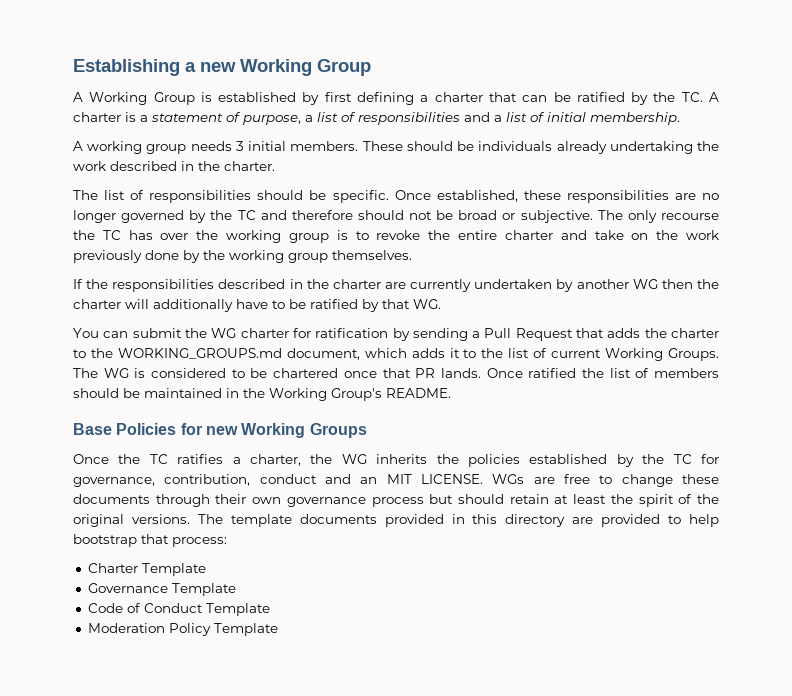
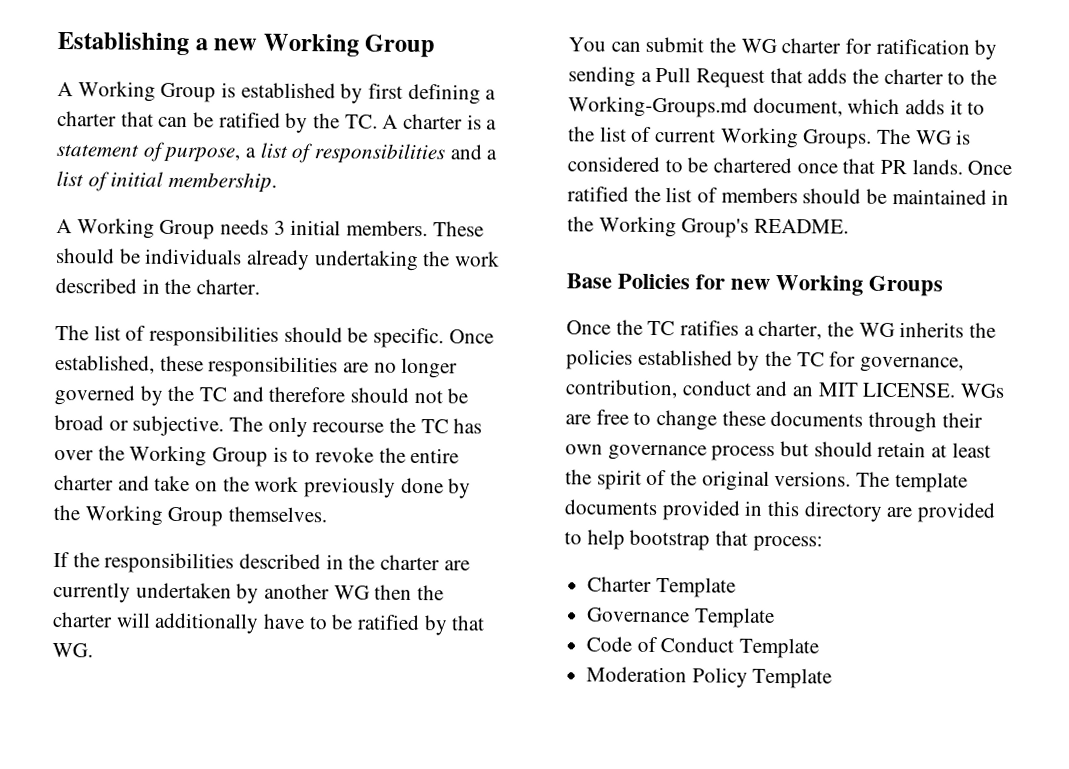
[87,141,187,154] working group -> [76,218,216,240] Working Group
[226,230,329,243] working group -> [129,445,269,467] Working Group
[229,250,328,263] working group -> [84,505,224,527] Working Group
[117,348,282,359] WORKING_GROUPS.md -> [568,96,748,118] Working-Groups.md

